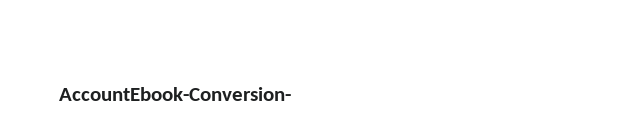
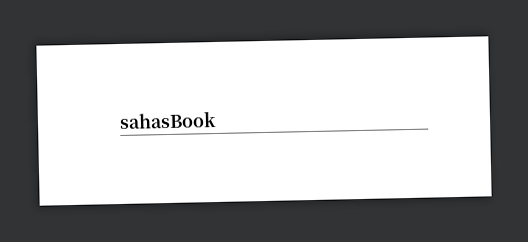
[59,87,291,101] AccountEbook-Conversion- -> [119,110,217,129] sahasBook

